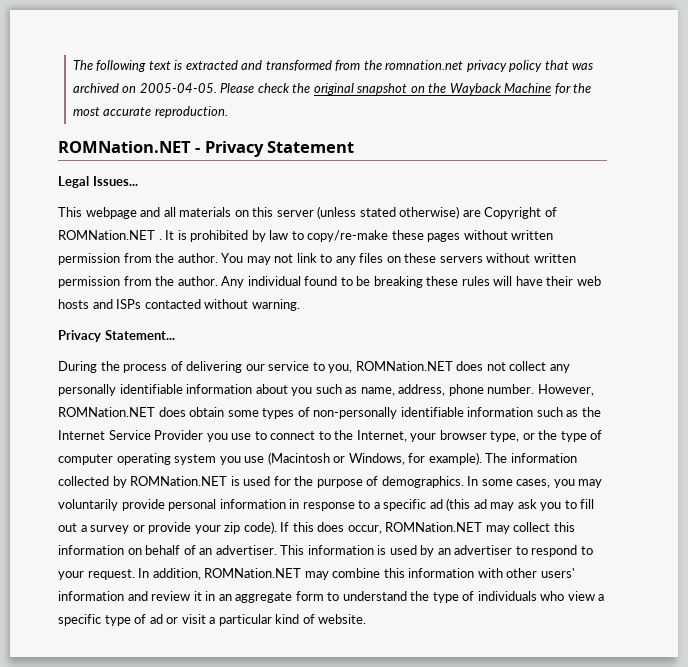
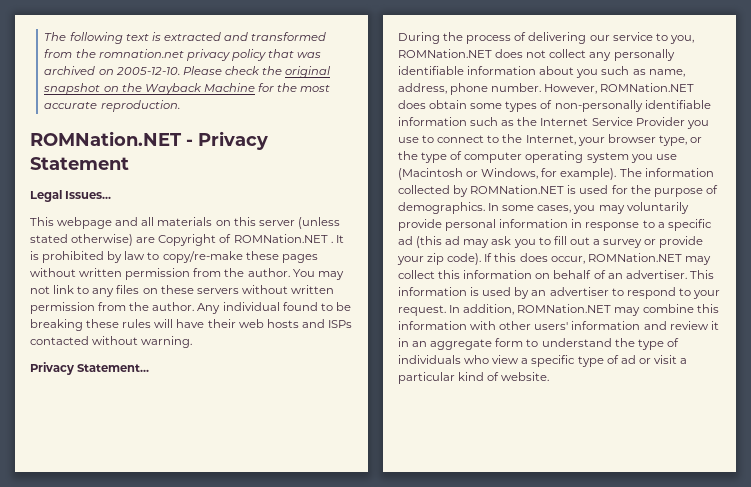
[139,83,217,93] 2005-04-05. -> [115,67,180,75] 2005-12-10.

